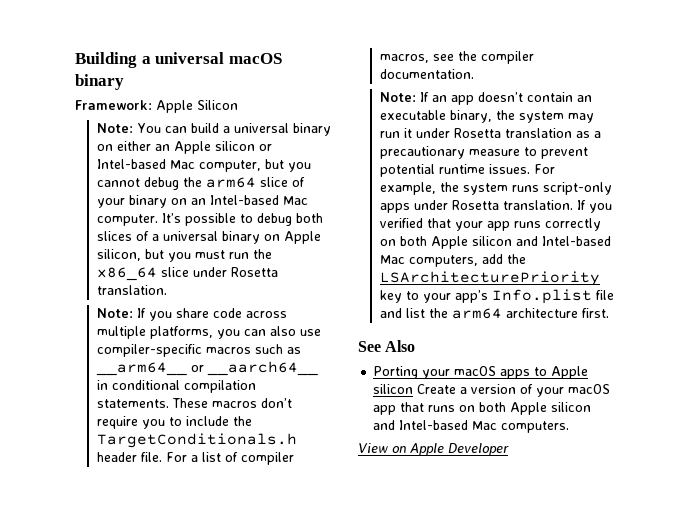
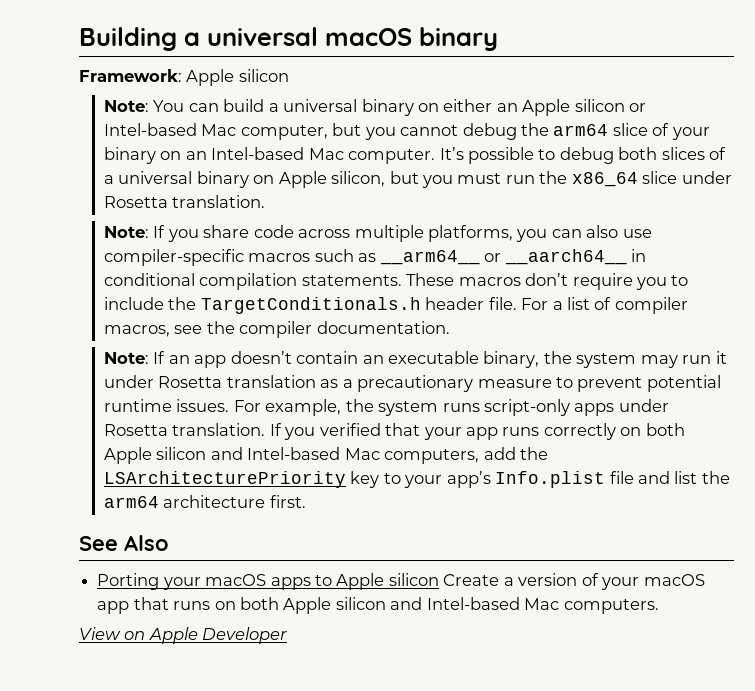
[197,100,238,110] Silicon -> [238,69,289,82] silicon

